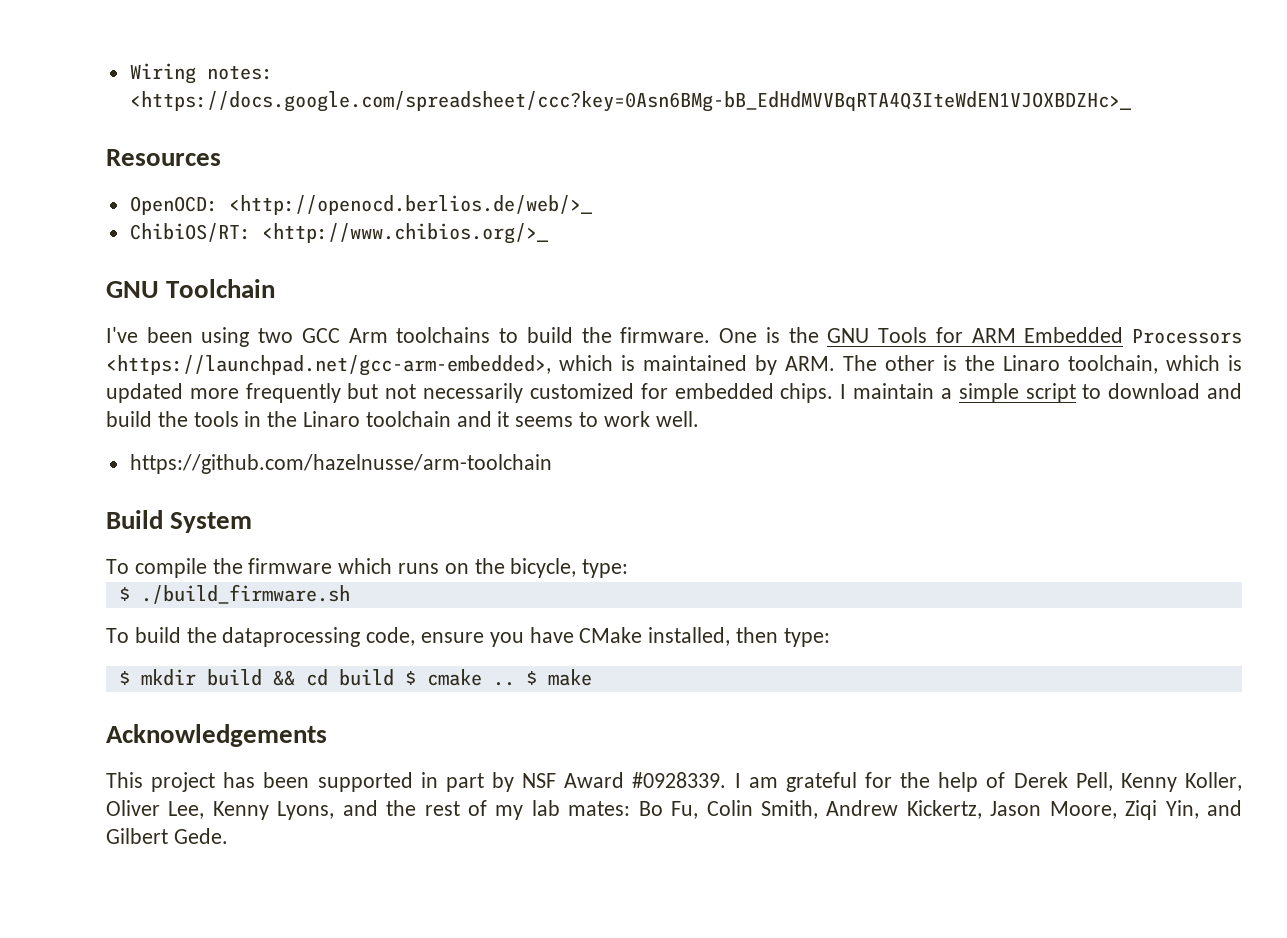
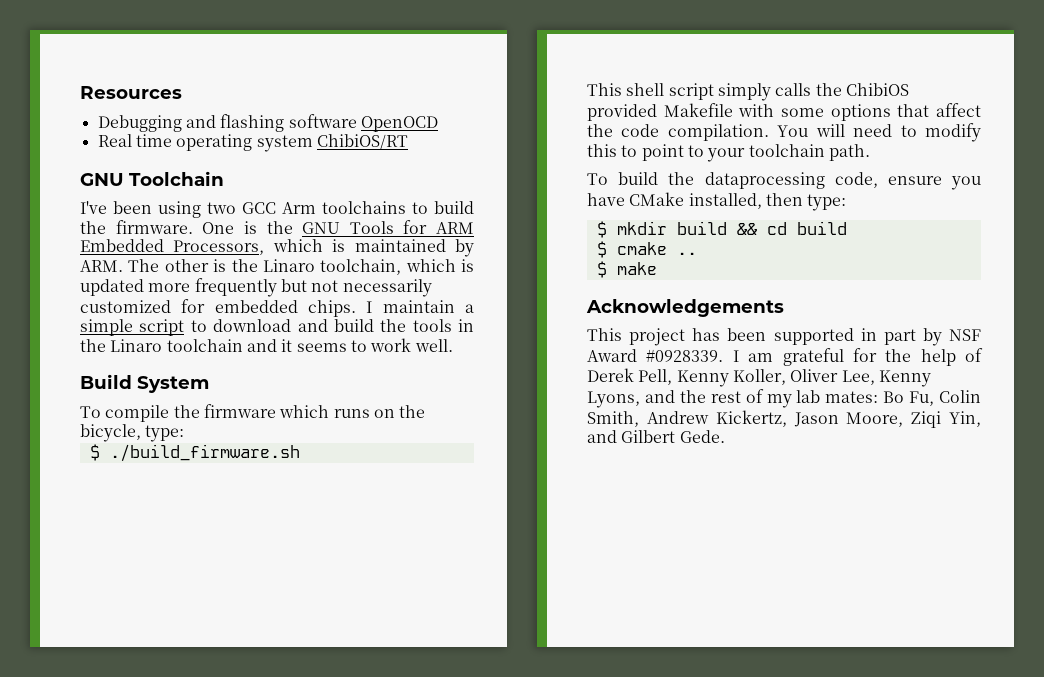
[129,63,273,84] [129,91,1131,112] [106,149,221,166] [129,195,592,215] [129,223,548,244] Wiring notes: <https://docs.google.com/spreadsheet/ccc?key=0Asn6BMg-bB_EdHdMVVBqRTA4Q3IteWdEN1VJOXBDZHc>_ // Resources // OpenOCD: <http://openocd.berlios.de/web/>_ // ChibiOS/RT: <http://www.chibios.org/>_ -> [80,86,182,99] [97,114,438,132] [97,134,408,152] Resources // Debugging and flashing software OpenOCD // Real time operating system ChibiOS/RT
[1131,329,1242,344] [106,355,551,376] Processors <https://launchpad.net/gcc-arm-embedded>, -> [173,240,265,255] Processors,
[129,454,552,474] // https://github.com/hazelnusse/arm-toolchain -> (453, 345) none
(350, 594) none -> [587,83,909,101] [587,103,982,121] [587,123,981,142] [587,144,870,162] // This shell script simply calls the ChibiOS provided Makefile with some options that affect the code compilation. You will need to modify this to point to your toolchain path.
(394, 677) none -> (847, 228) //
(515, 684) none -> (697, 253) //

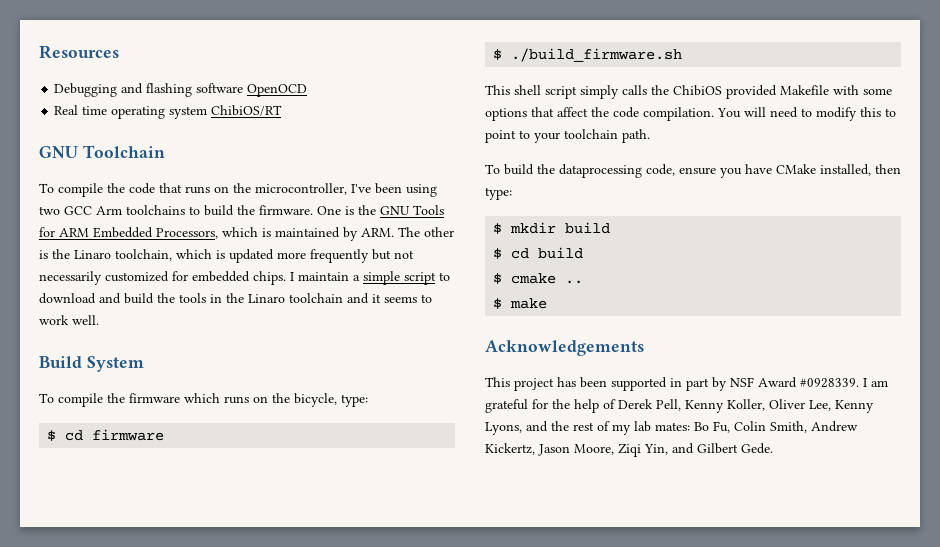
(224, 178) none -> [39,183,347,197] To compile the code that runs on the microcontroller,
(185, 433) none -> [47,429,165,441] // $ cd firmware
[736,223,757,235] && -> [493,248,503,259] // $

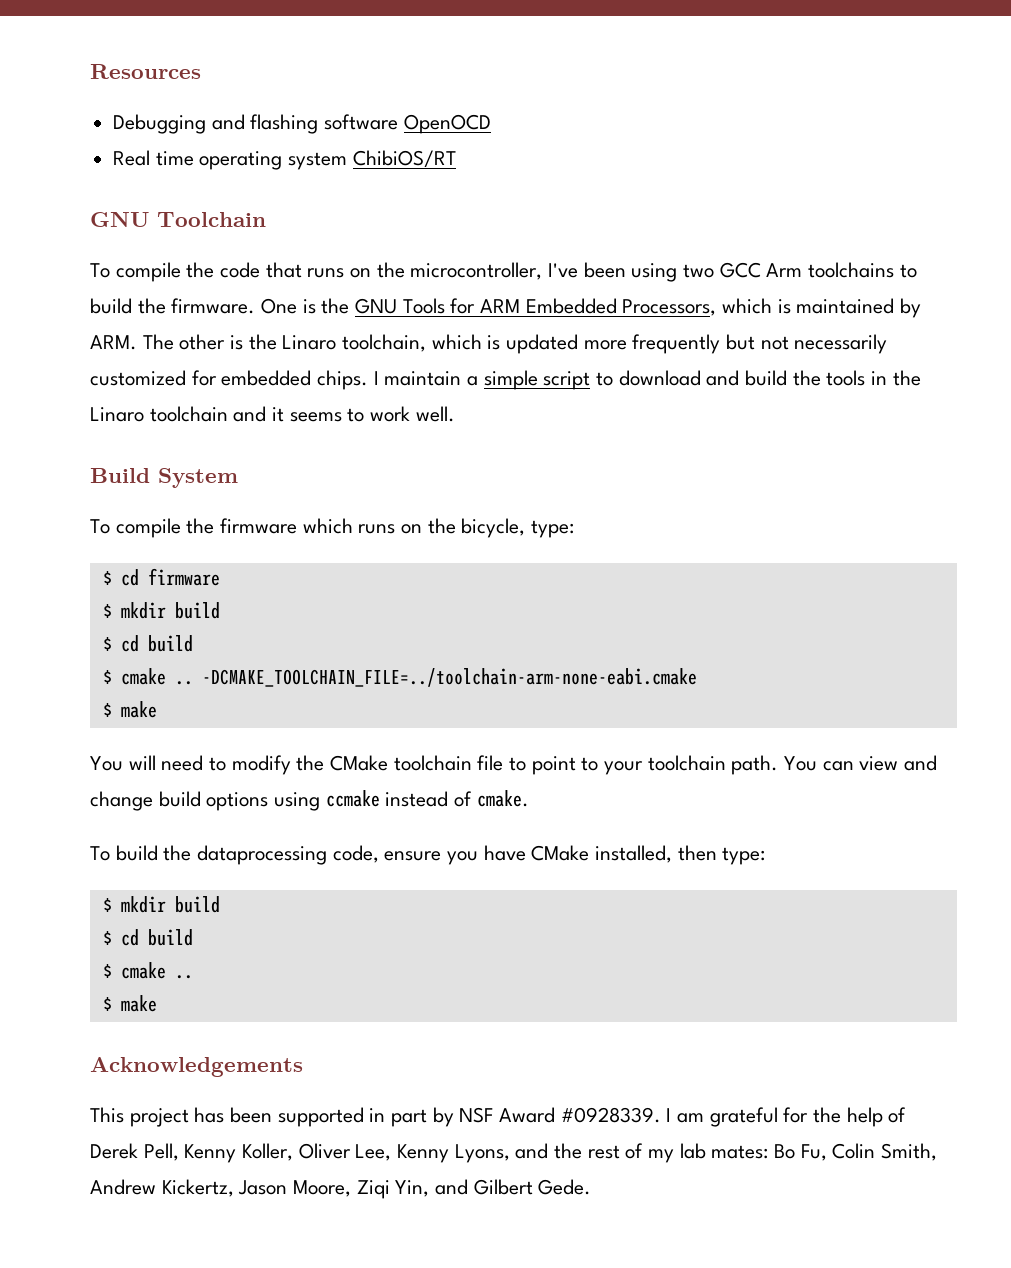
[511,48,683,62] [485,85,892,99] [485,107,714,121] ./build_firmware.sh // This shell script simply calls the ChibiOS provided Makefile with some options that affect the code compilation. -> [120,602,220,619] [102,635,193,652] [102,668,697,687] [102,701,157,718] mkdir build // $ cd build // $ cmake .. -DCMAKE_TOOLCHAIN_FILE=../toolchain-arm-none-eabi.cmake // $ make //
[860,107,881,117] this -> [296,755,504,771] the CMake toolchain file
(650, 136) none -> [784,755,938,771] [90,790,529,811] You can view and change build options using ccmake instead of cmake.

